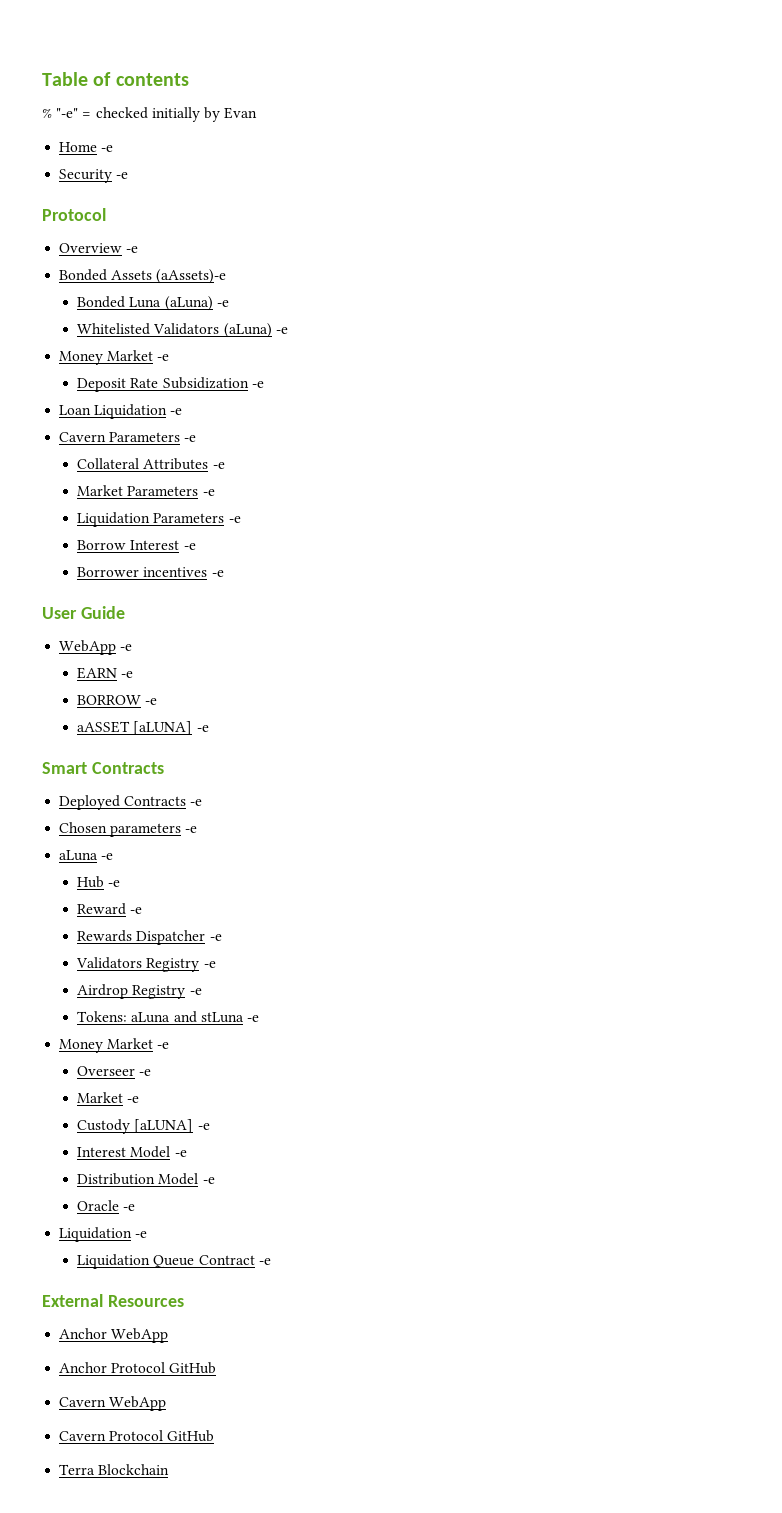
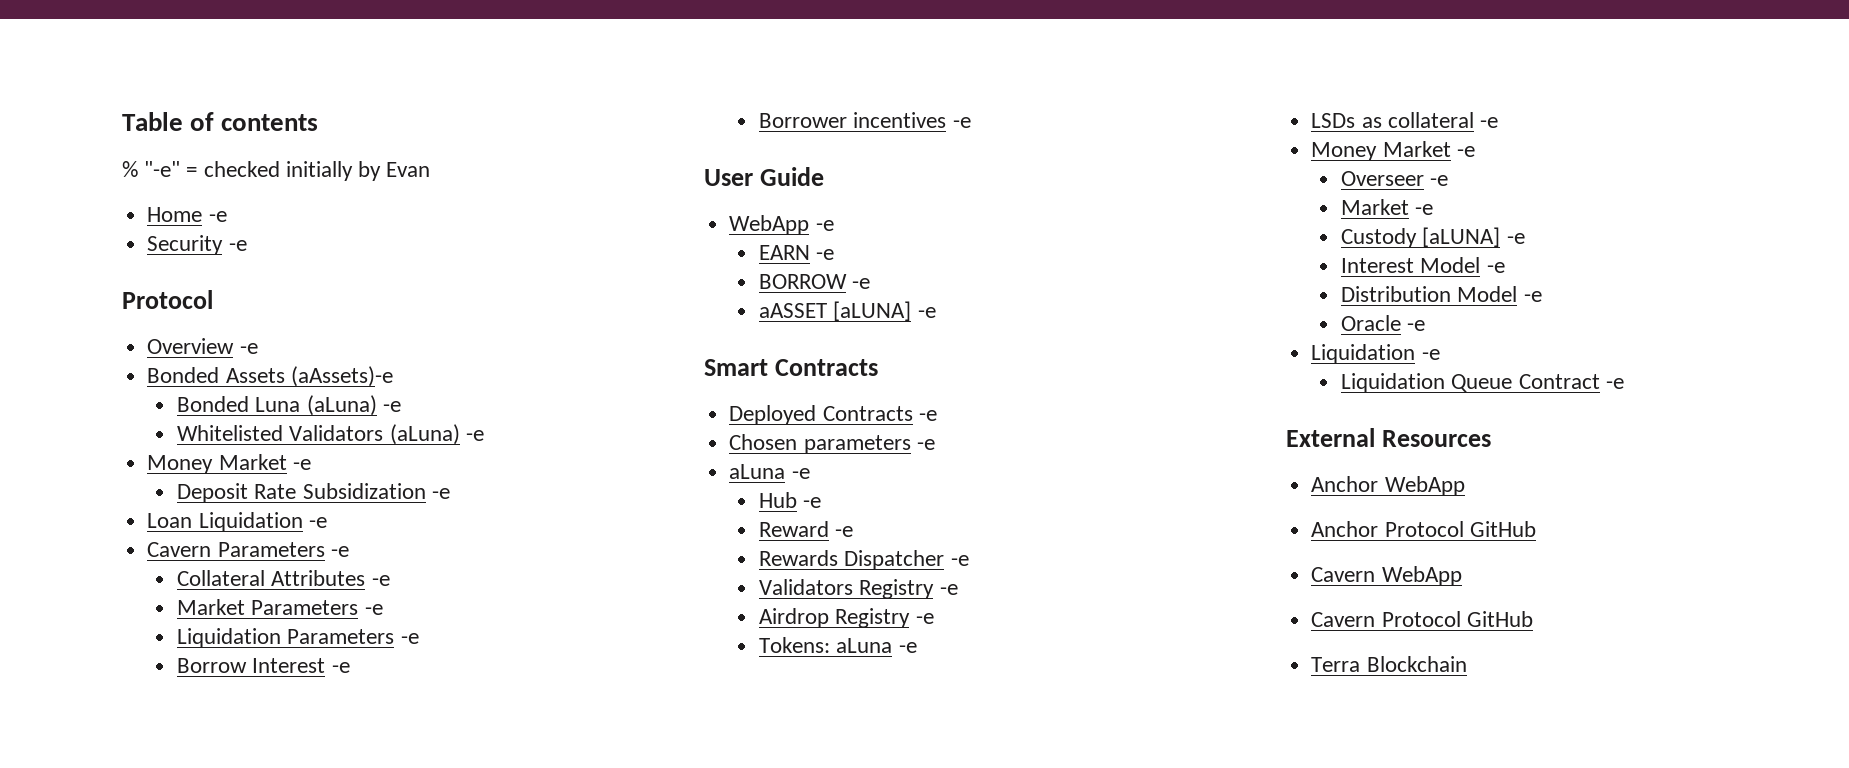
[173,1011,244,1023] and stLuna -> [898,642,917,653] [1311,112,1474,128] -e // LSDs as collateral

